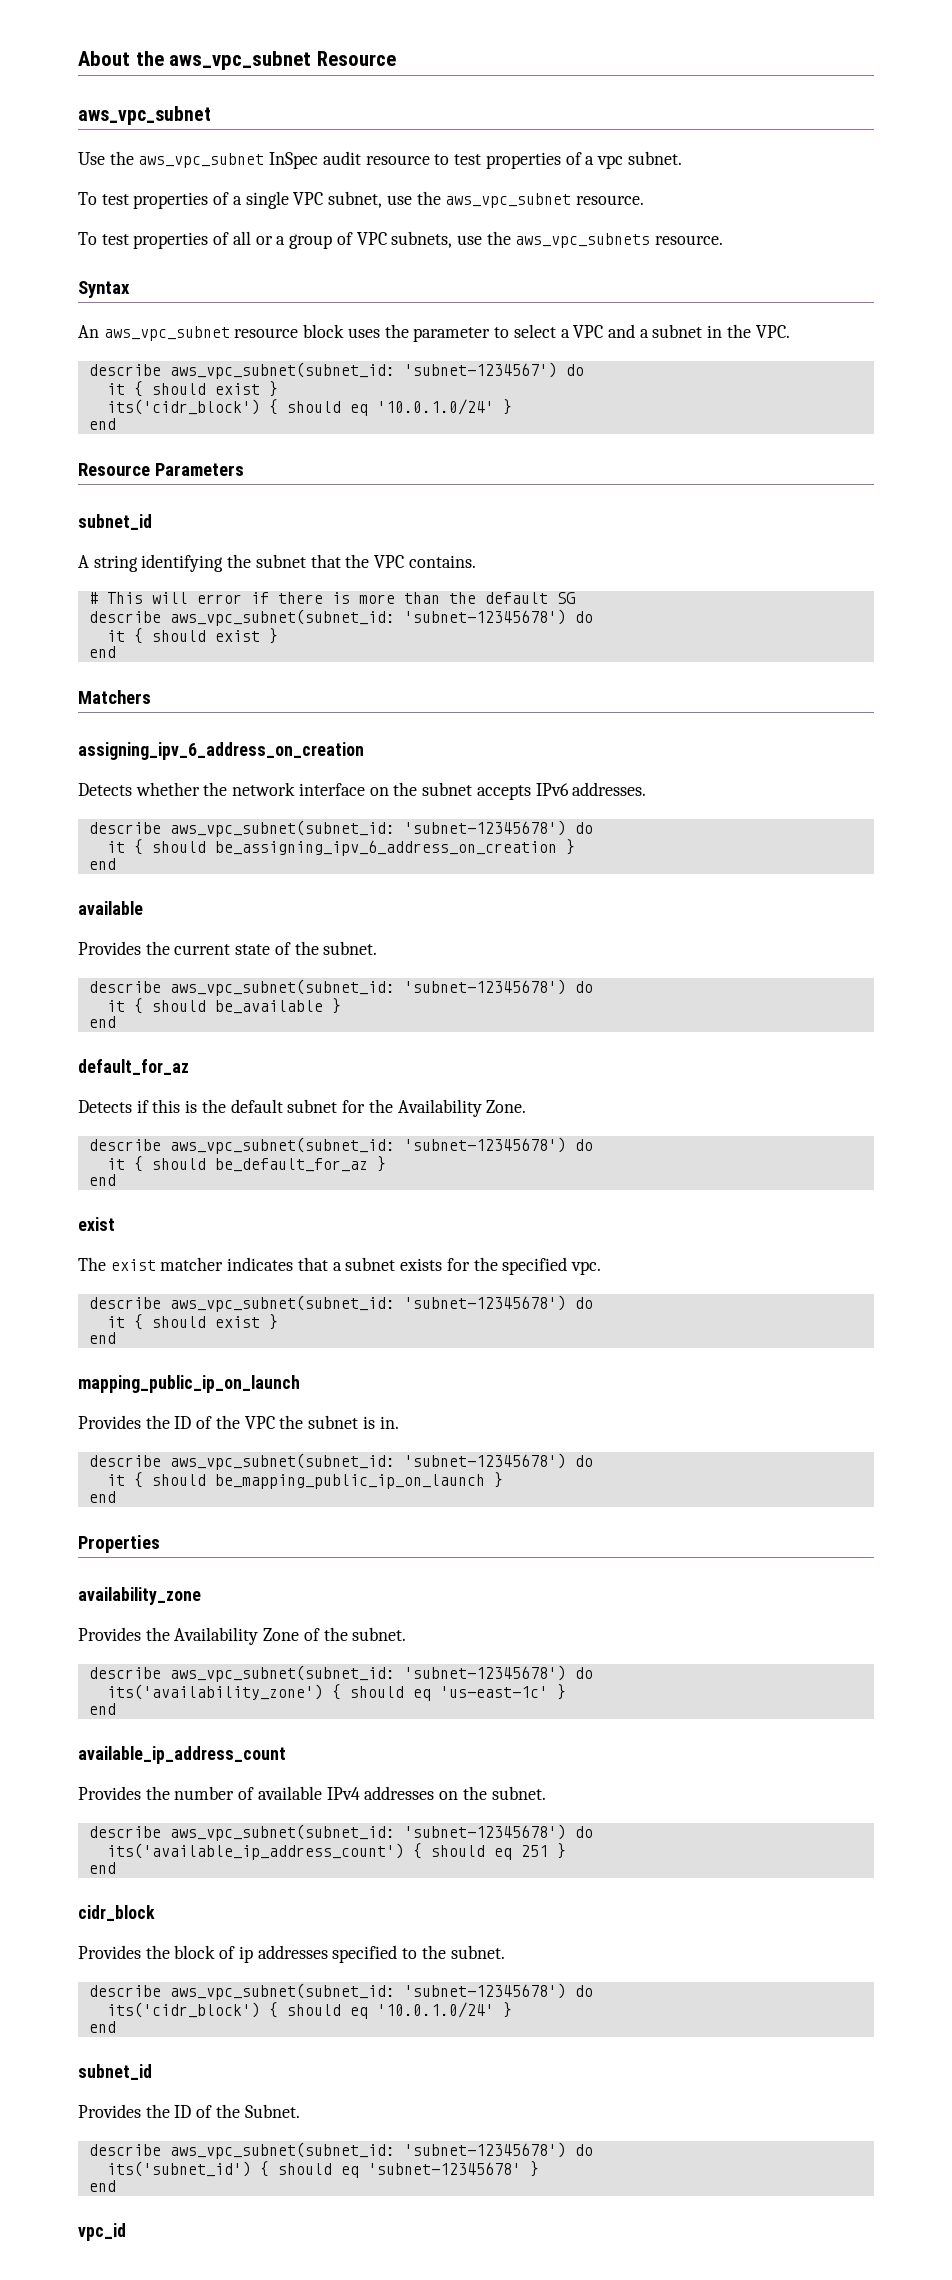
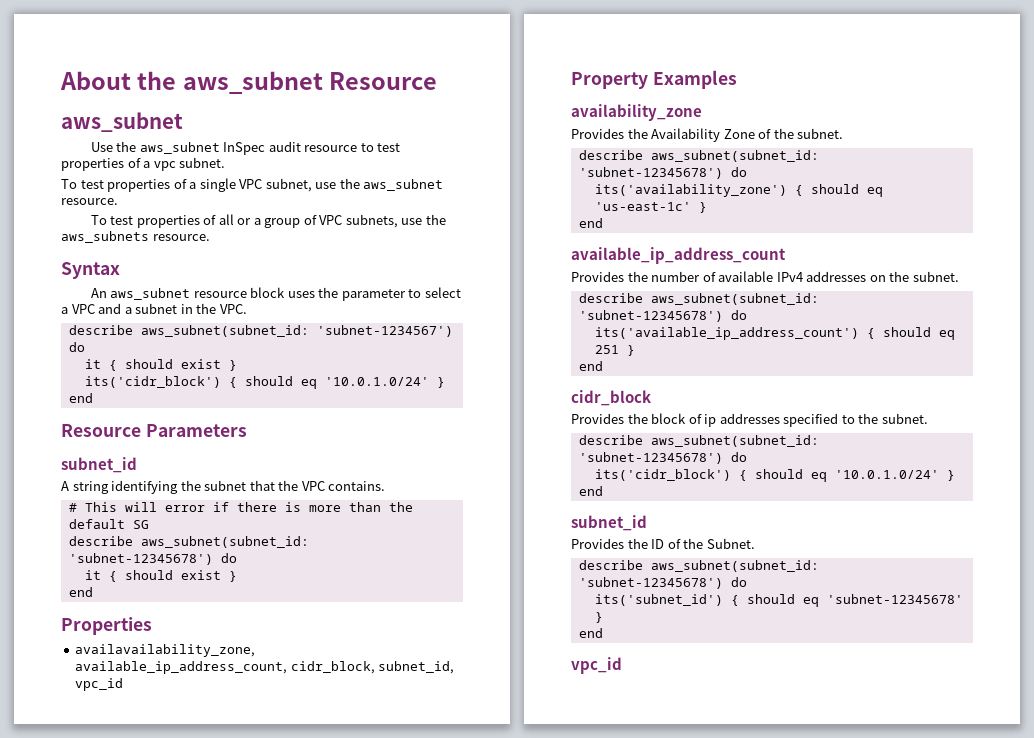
[169,51,312,70] aws_vpc_subnet -> [182,71,323,94] aws_subnet
[78,106,211,125] aws_vpc_subnet -> [61,112,183,132] aws_subnet
[138,153,265,168] aws_vpc_subnet -> [139,142,220,154] aws_subnet
[445,193,572,208] aws_vpc_subnet -> [363,179,444,191] aws_subnet
[515,233,651,248] aws_vpc_subnets -> [61,231,149,243] aws_subnets
[103,326,230,341] aws_vpc_subnet -> [110,288,191,300] aws_subnet
[169,362,395,379] aws_vpc_subnet(subnet_id: -> [140,325,309,337] aws_subnet(subnet_id:
[169,609,593,626] [106,628,278,644] [88,646,116,658] [78,690,151,704] [78,742,364,760] [78,782,647,800] [88,820,593,837] [106,839,575,856] [88,858,116,870] [78,901,143,915] [78,941,378,955] [88,979,593,996] [106,998,341,1014] [88,1016,116,1028] [78,1059,189,1075] [78,1099,527,1117] [88,1137,593,1154] [106,1156,386,1172] [88,1174,116,1186] [78,1217,115,1231] [78,1257,601,1275] [88,1295,593,1312] [106,1314,278,1330] [88,1332,116,1344] [78,1375,300,1393] [78,1415,399,1429] [88,1453,593,1470] [106,1472,503,1489] [88,1491,116,1503] [78,1535,160,1553] aws_vpc_subnet(subnet_id: 'subnet-12345678') do // it { should exist } // end // Matchers // assigning_ipv_6_address_on_creation // Detects whether the network interface on the subnet accepts IPv6 addresses. // describe aws_vpc_subnet(subnet_id: 'subnet-12345678') do // it { should be_assigning_ipv_6_address_on_creation } // end // available // Provides the current state of the subnet. // describe aws_vpc_subnet(subnet_id: 'subnet-12345678') do // it { should be_available } // end // default_for_az // Detects if this is the default subnet for the Availability Zone. // describe aws_vpc_subnet(subnet_id: 'subnet-12345678') do // it { should be_default_for_az } // end // exist // The exist matcher indicates that a subnet exists for the specified vpc. // describe aws_vpc_subnet(subnet_id: 'subnet-12345678') do // it { should exist } // end // mapping_public_ip_on_launch // Provides the ID of the VPC the subnet is in. // describe aws_vpc_subnet(subnet_id: 'subnet-12345678') do // it { should be_mapping_public_ip_on_launch } // end // Properties -> [140,536,309,548] [68,553,237,565] [84,570,237,582] [68,587,93,597] [61,617,152,635] [75,644,256,657] [75,661,455,674] [75,678,124,691] [571,70,737,89] aws_subnet(subnet_id: 'subnet-12345678') do // it { should exist } // end // Properties // availavailability_zone, available_ip_address_count, cidr_block, subnet_id, vpc_id // Property Examples
[169,1665,395,1682] aws_vpc_subnet(subnet_id: -> [650,150,819,162] aws_subnet(subnet_id:
[169,1824,395,1841] aws_vpc_subnet(subnet_id: -> [650,293,819,305] aws_subnet(subnet_id:
[169,1983,395,2000] aws_vpc_subnet(subnet_id: -> [650,435,819,447] aws_subnet(subnet_id:
[169,2142,395,2159] aws_vpc_subnet(subnet_id: -> [650,560,819,572] aws_subnet(subnet_id:

